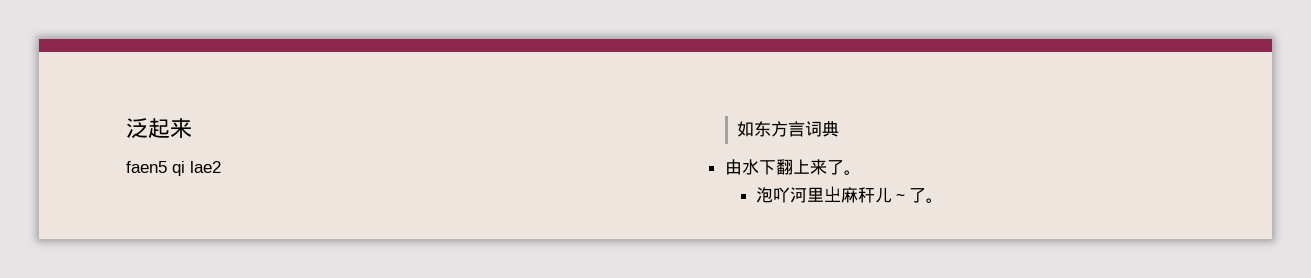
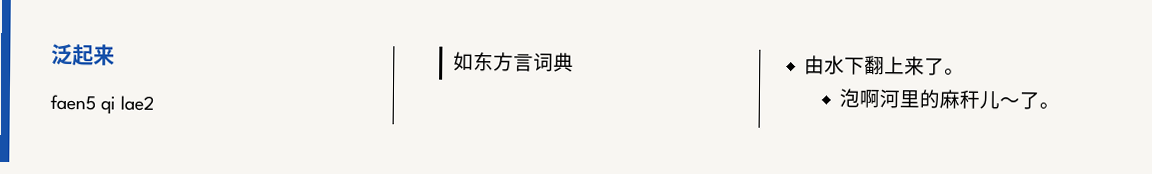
[772,186,841,203] 吖河里㞢 -> [859,88,941,109] 啊河里的

